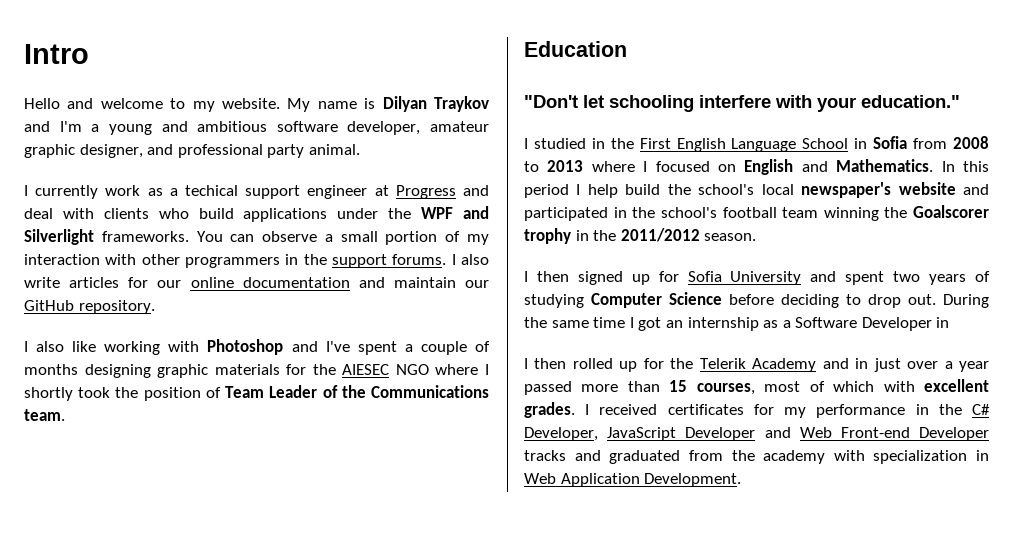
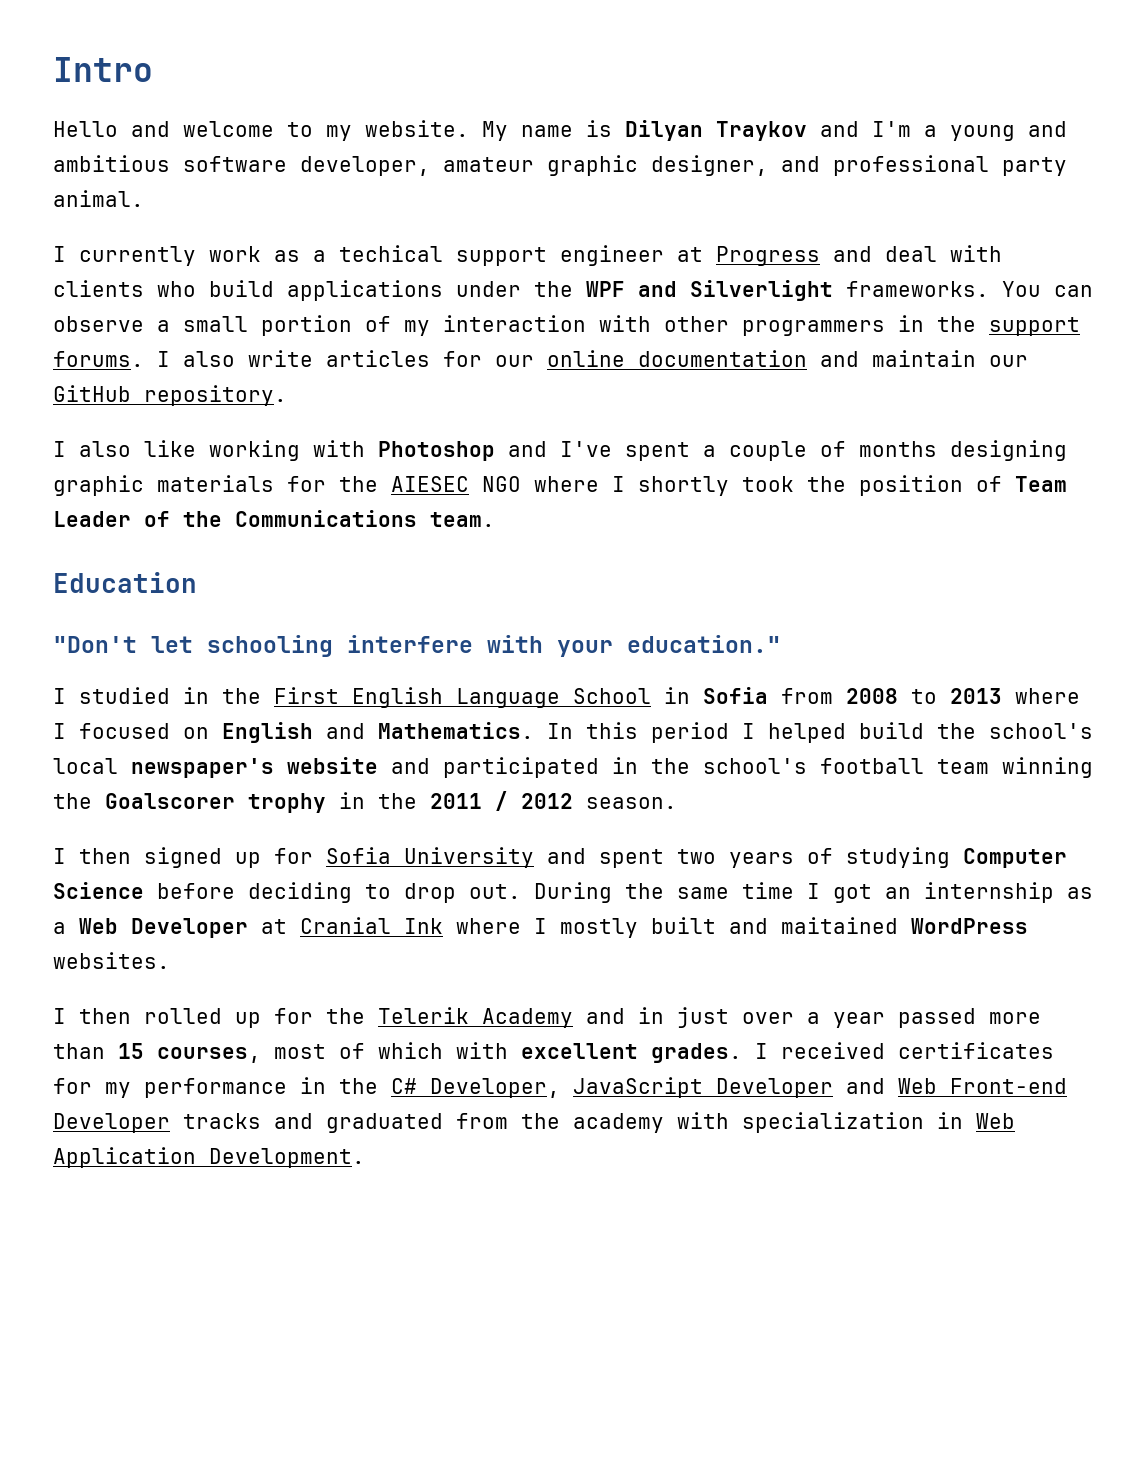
[587,184,618,198] help -> [768,723,846,743] helped
[620,228,700,242] 2011/2012 -> [430,791,573,811] 2011 / 2012
[795,317,950,331] Software Developer in -> [79,917,1028,938] [53,952,170,969] Web Developer at Cranial Ink where I mostly built and maitained WordPress websites.

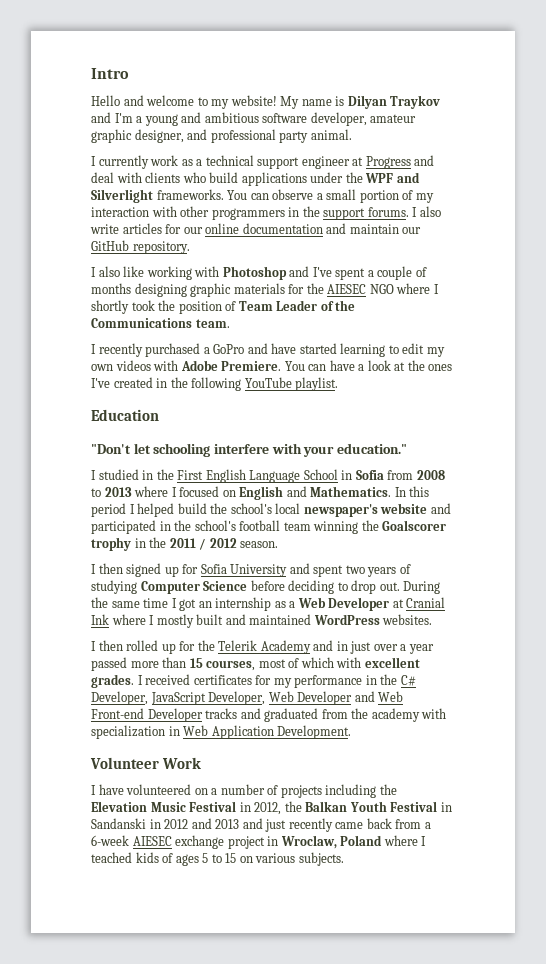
[365,120,469,137] website. -> [230,95,277,106] website!
[339,245,443,262] techical -> [205,155,254,166] technical
(495, 519) none -> [91,343,445,357] [91,360,453,371] [91,377,339,391] // I recently purchased a GoPro and have started learning to edit my own videos with Adobe Premiere. You can have a look at the ones I've created in the following YouTube playlist.
[781,917,898,934] maitained -> [249,614,312,625] maintained
(703, 1087) none -> [208,691,294,705] Developer, Web
(365, 1158) none -> [90,757,201,769] [91,784,397,798] [91,801,452,815] [91,818,431,832] [91,835,427,849] [91,852,344,866] // Volunteer Work // I have volunteered on a number of projects including the Elevation Music Festival in 2012, the Balkan Youth Festival in Sandanski in 2012 and 2013 and just recently came back from a 6-week AIESEC exchange project in Wroclaw, Poland where I teached kids of ages 5 to 15 on various subjects.

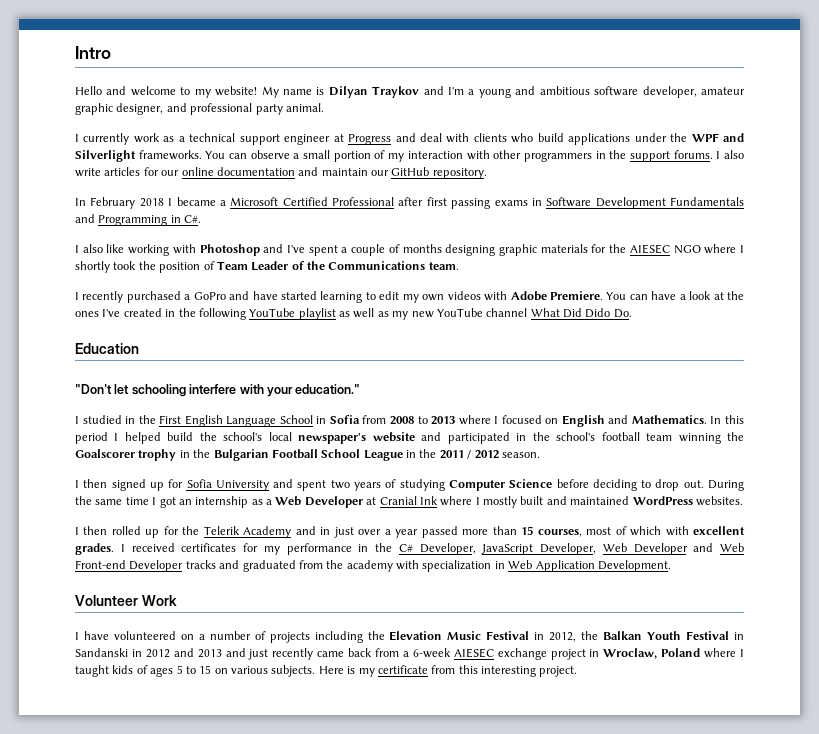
(190, 247) none -> [75,197,744,209] [75,214,202,226] // In February 2018 I became a Microsoft Certified Professional after first passing exams in Software Development Fundamentals and Programming in C#.
[295,377,339,391] playlist. -> [298,308,632,320] playlist as well as my new YouTube channel What Did Dido Do.
(167, 542) none -> [213,449,437,461] Bulgarian Football School League in the
[91,852,132,863] teached -> [75,665,109,677] taught
(344, 859) none -> [318,665,578,677] Here is my certificate from this interesting project.

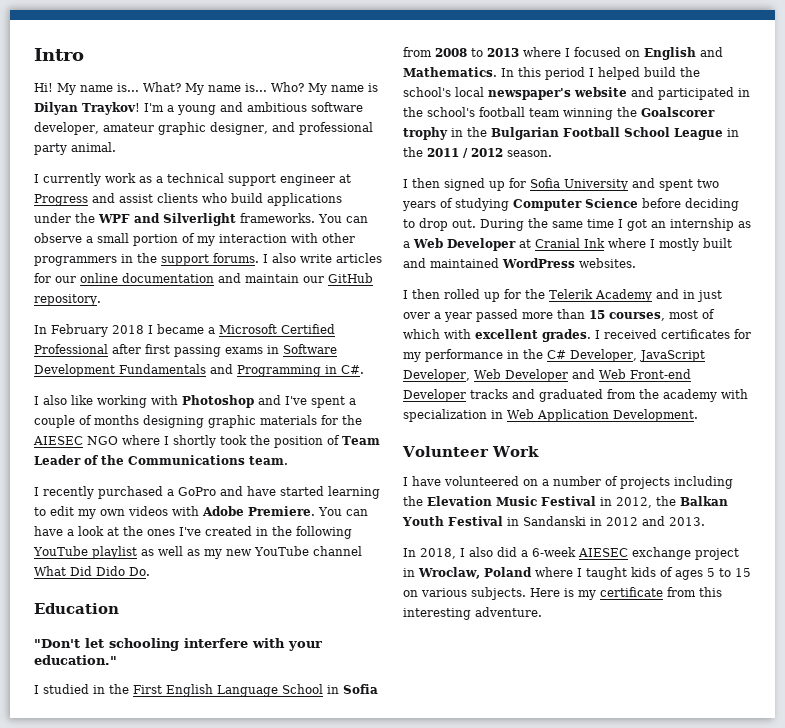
[75,86,258,98] Hello and welcome to my website! -> [34,82,304,95] Hi! My name is... What? My name is... Who?
[372,86,444,98] Traykov and -> [82,102,140,115] Traykov!
[419,133,470,143] deal with -> [119,194,153,203] assist
[197,648,399,660] 2013 and just recently came back from -> [669,517,705,526] [403,547,517,559] 2013. // In 2018, I also did
[539,666,578,677] project. -> [475,607,542,617] adventure.

